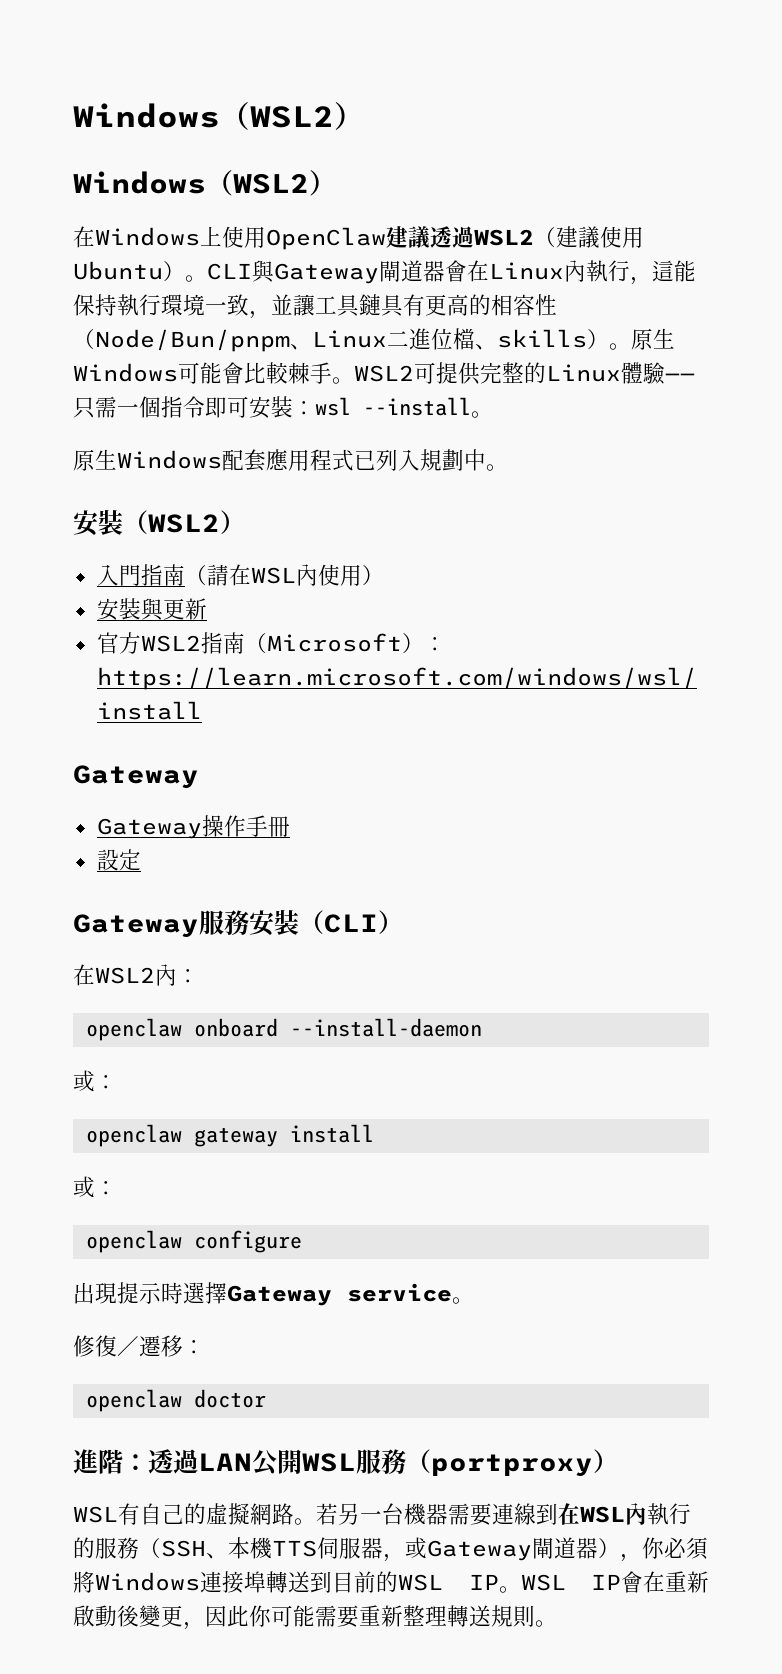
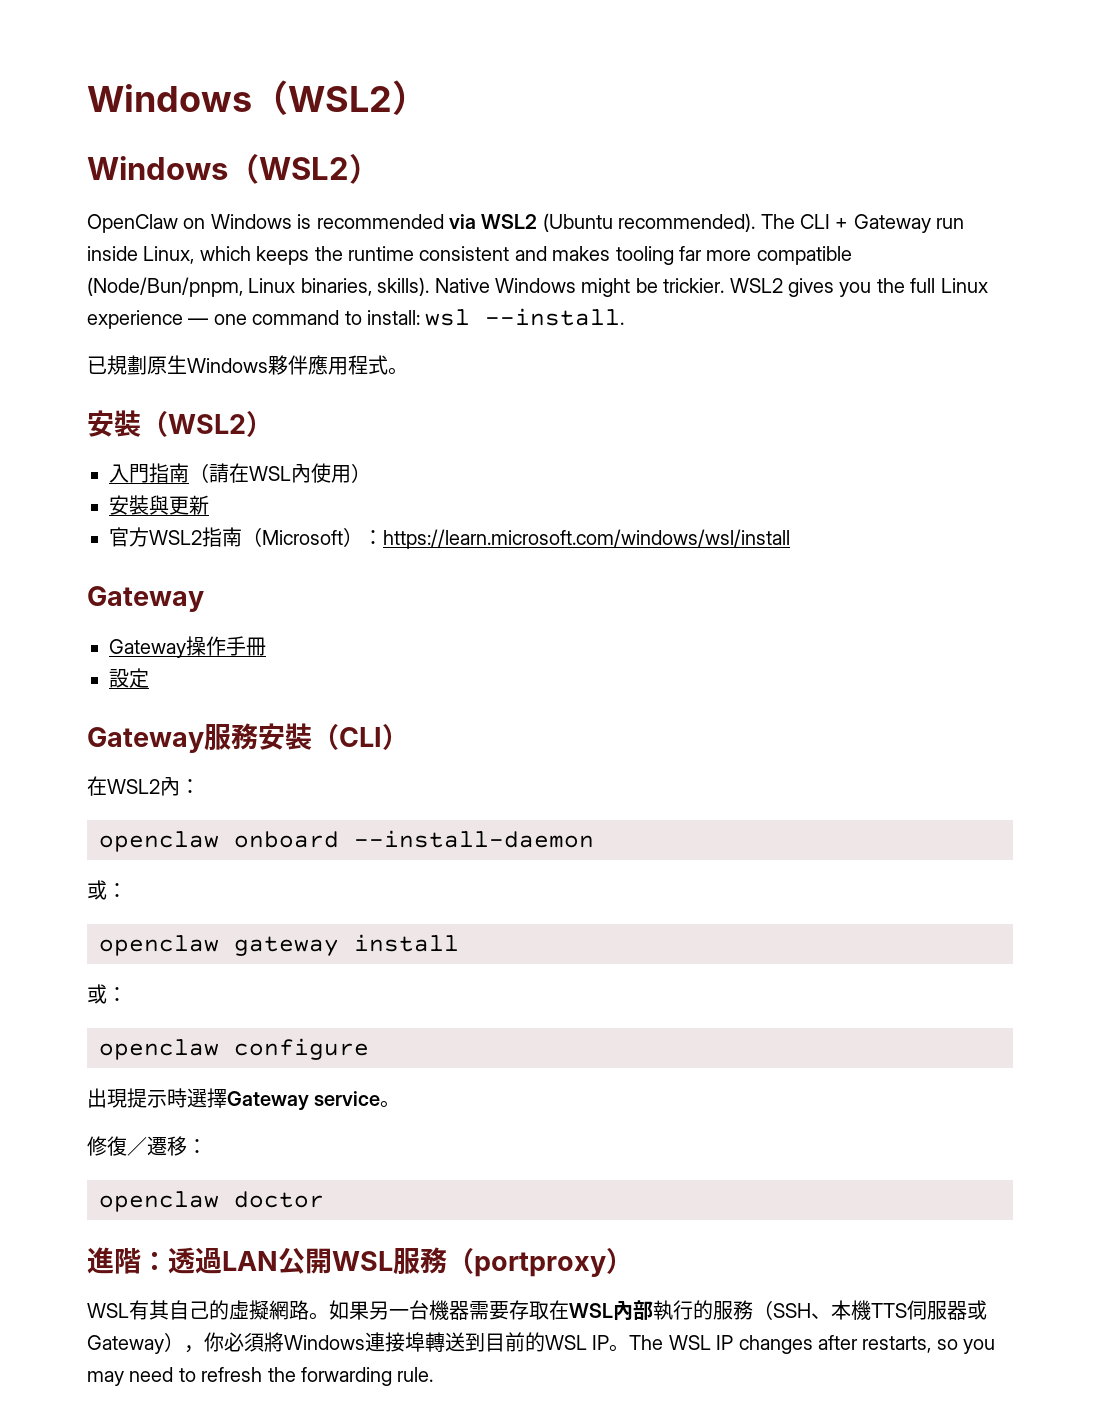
[73,226,644,250] [73,260,696,285] [73,294,557,319] [73,328,675,352] [73,362,695,385] [73,396,493,419] [73,449,486,472] 在Windows上使用OpenClaw建議透過WSL2（建議使用Ubuntu）。CLI與Gateway閘道器會在Linux內執行，這能保持執行環境一致，並讓工具鏈具有更高的相容性（Node/Bun/pnpm、Linux二進位檔、skills）。原生Windows可能會比較棘手。WSL2可提供完整的Linux體驗——只需一個指令即可安裝：wsl --install。 // 原生Windows配套應用程式已列入規劃中 -> [87,213,965,233] [87,246,852,265] [87,277,988,297] [87,308,625,329] [87,355,388,375] OpenClaw on Windows is recommended via WSL2 (Ubuntu recommended). The CLI + Gateway run inside Linux, which keeps the runtime consistent and makes tooling far more compatible (Node/Bun/pnpm, Linux binaries, skills). Native Windows might be trickier. WSL2 gives you the full Linux experience — one command to install: wsl --install. // 已規劃原生Windows夥伴應用程式
(140, 1514) none -> [149,1300,169,1320] 其
[316,1503,338,1525] 若 -> [329,1300,369,1320] 如果
[492,1503,647,1525] 連線到在WSL內 -> [509,1300,653,1321] 存取在WSL內部
[383,1537,598,1562] ，或Gateway閘道器 -> [967,1300,987,1320] [87,1335,164,1354] 或Gateway
[520,1571,709,1593] [73,1605,557,1630] WSL IP會在重新啟動後變更，因此你可能需要重新整理轉送規則。 -> [629,1335,996,1354] [87,1367,434,1386] The WSL IP changes after restarts, so you may need to refresh the forwarding rule.

